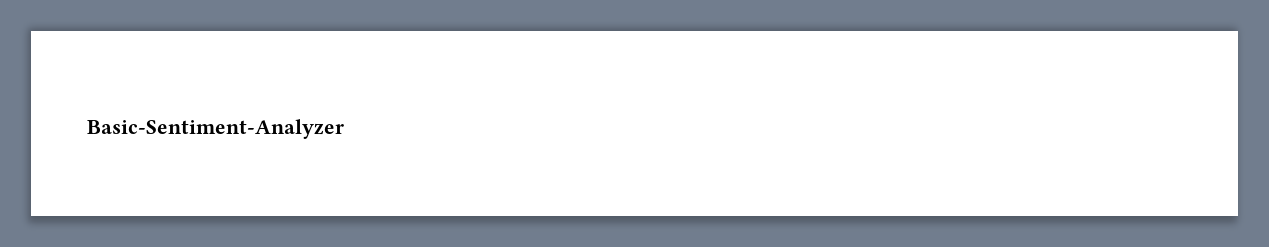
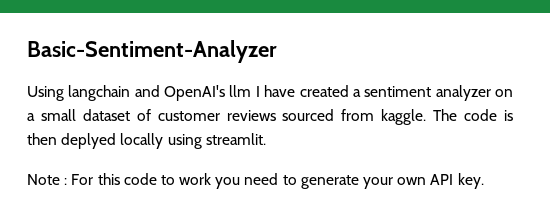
(344, 129) none -> [27,85,514,101] [27,109,514,125] [27,133,266,149] [27,173,484,189] // Using langchain and OpenAI's llm I have created a sentiment analyzer on a small dataset of customer reviews sourced from kaggle. The code is then deplyed locally using streamlit. // Note : For this code to work you need to generate your own API key.

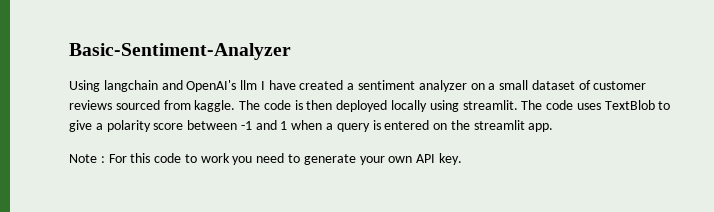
[61,133,117,149] deplyed -> [336,100,388,112] deployed
(266, 139) none -> [521,100,671,110] [69,120,554,132] The code uses TextBlob to give a polarity score between -1 and 1 when a query is entered on the streamlit app.

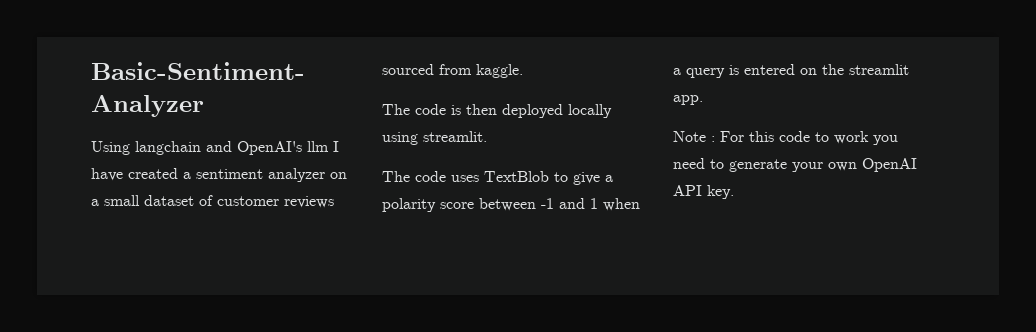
(236, 106) none -> (523, 71) //
(518, 105) none -> (487, 136) //
(413, 159) none -> [862,158,917,172] OpenAI

